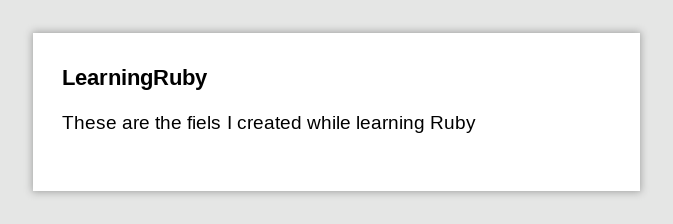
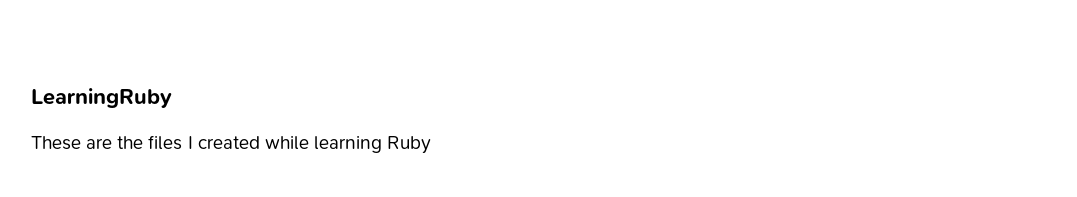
[187,116,222,129] fiels -> [148,135,183,150] files

